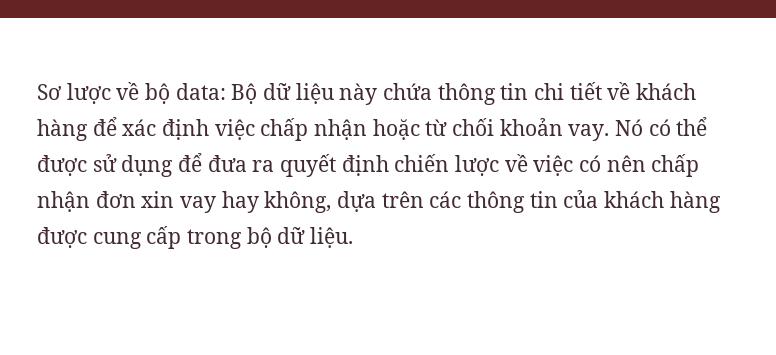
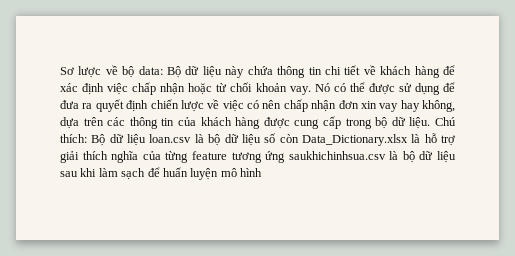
(354, 237) none -> [435,117,457,126] [60,133,455,146] [60,151,456,163] [60,167,262,180] Chú thích: Bộ dữ liệu loan.csv là bộ dữ liệu số còn Data_Dictionary.xlsx là hỗ trợ giải thích nghĩa của từng feature tương ứng saukhichinhsua.csv là bộ dữ liệu sau khi làm sạch để huấn luyện mô hình

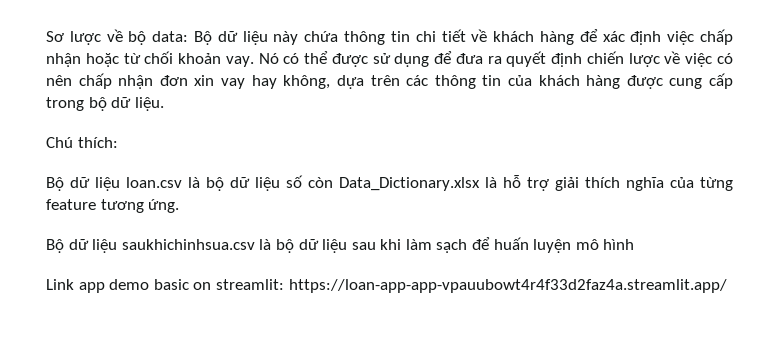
(431, 123) none -> (164, 104) //
(87, 138) none -> (118, 142) //
[265,151,286,163] ứng -> [148,199,180,213] [46,239,118,253] ứng. // Bộ dữ liệu
(262, 172) none -> [46,279,727,293] // Link app demo basic on streamlit: https://loan-app-app-vpauubowt4r4f33d2faz4a.streamlit.app/

